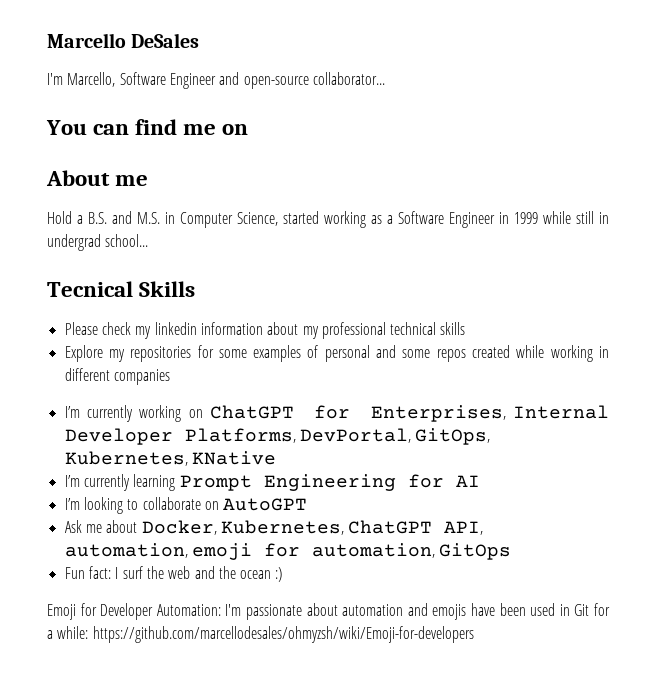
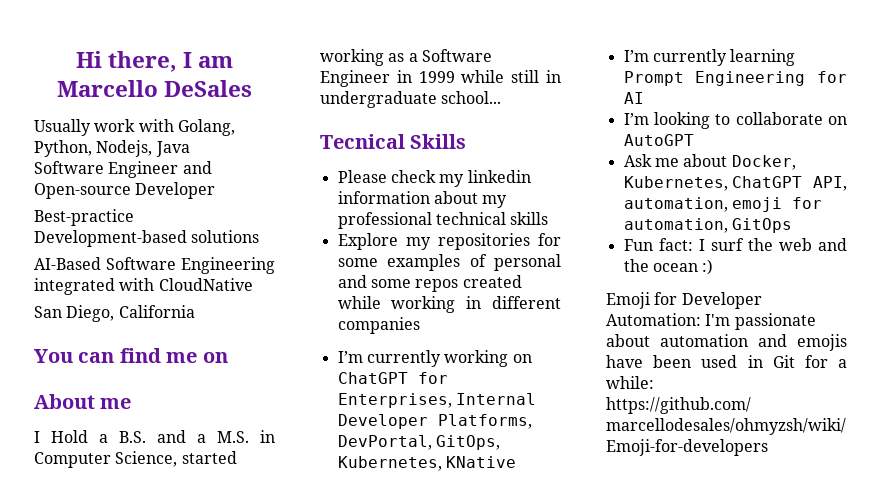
[47,33,200,48] [47,72,385,89] Marcello DeSales // I'm Marcello, Software Engineer and open-source collaborator... -> [75,51,234,72] [56,80,253,97] [34,119,235,136] [34,140,190,157] [34,161,212,178] [34,182,216,199] [34,209,134,226] [34,230,260,247] [34,257,275,274] [34,278,253,295] [34,305,195,322] Hi there, I am Marcello DeSales // Usually work with Golang, Python, Nodejs, Java // Software Engineer and Open-source Developer // Best-practice Development-based solutions // AI-Based Software Engineering integrated with CloudNative // San Diego, California
(149, 180) none -> [34,431,40,443] I
(132, 217) none -> [197,434,206,443] a
[47,234,101,251] undergrad -> [320,91,437,108] undergraduate

